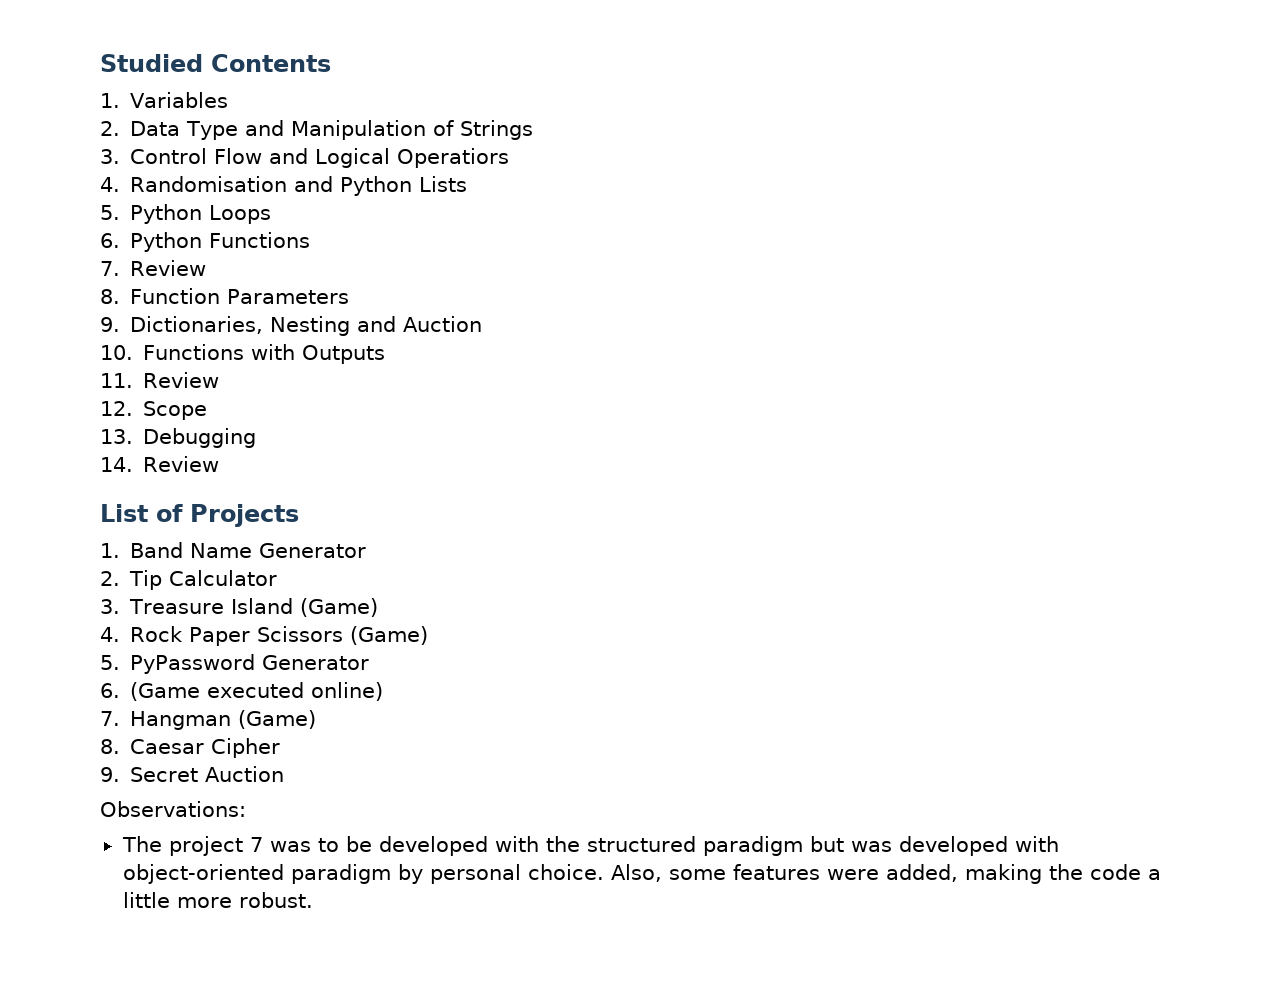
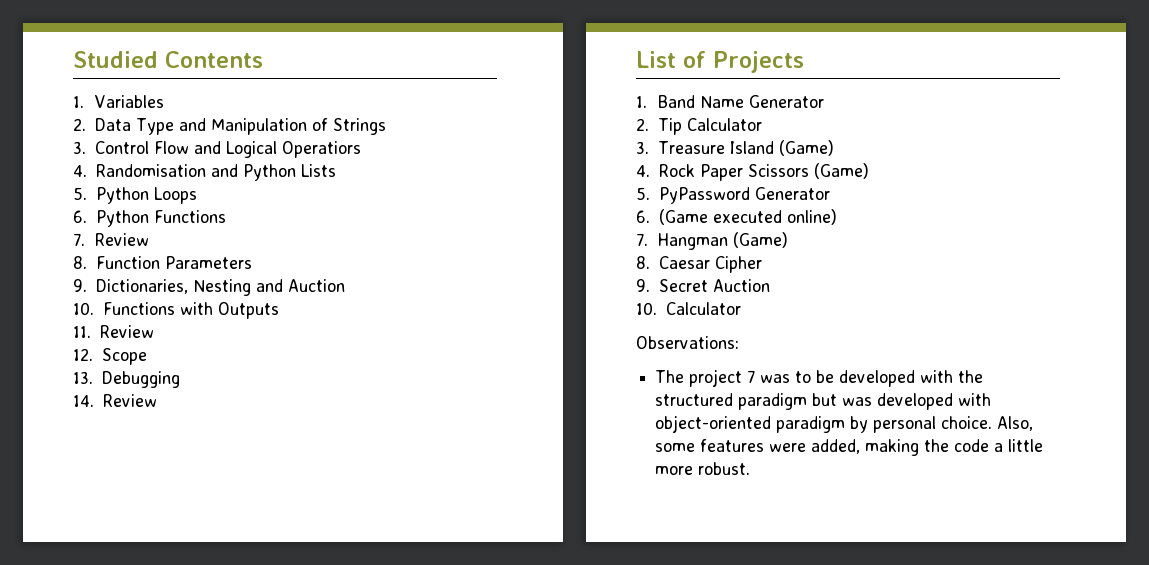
(285, 774) none -> [636,302,741,315] // 10. Calculator

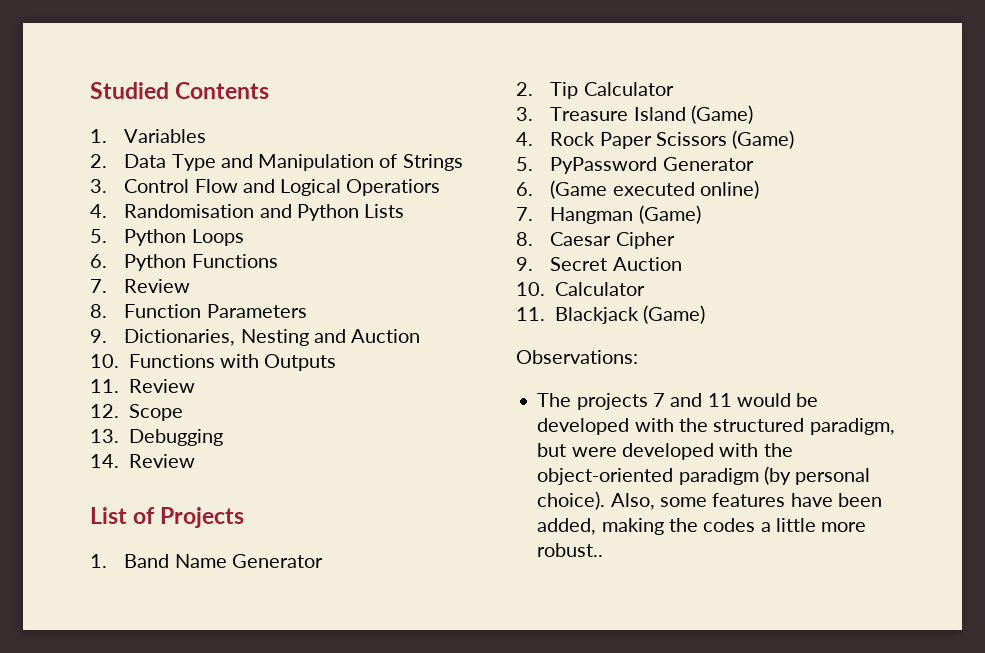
(741, 308) none -> [516,305,706,324] // 11. Blackjack (Game)
[689,369,812,387] project 7 was to -> [576,393,791,410] projects 7 and 11 would
[738,393,992,410] paradigm but was developed with -> [809,418,895,435] [537,443,793,460] paradigm, but were developed with the
[850,416,993,433] by personal choice. -> [763,466,871,485] [537,491,606,510] (by personal choice).
[769,443,807,452] were -> [790,493,882,507] have been
[954,439,990,452] code -> [703,518,756,532] codes
[698,462,751,475] robust. -> [537,543,604,557] robust..

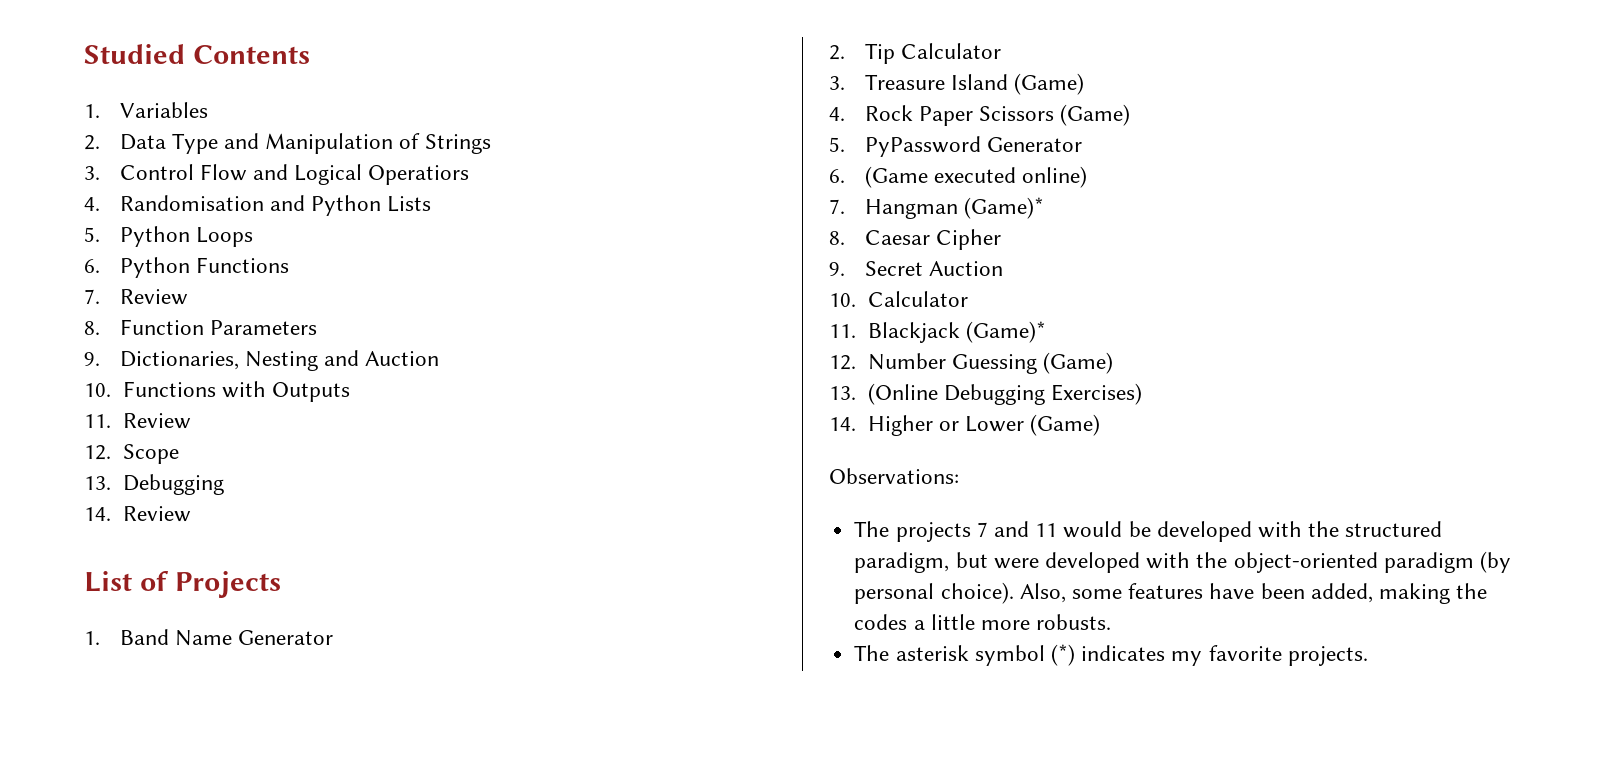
[638,205,701,224] (Game) -> [963,197,1044,219] (Game)*
(639, 315) none -> [965,321,1046,343] [829,352,1113,374] [829,383,1142,405] [829,415,1024,436] (Game)* // 12. Number Guessing (Game) // 13. (Online Debugging Exercises) // 14. Higher or Lower
[537,543,604,557] robust.. -> [1036,614,1112,630] [854,644,1368,666] robusts. // The asterisk symbol (*) indicates my favorite projects.

